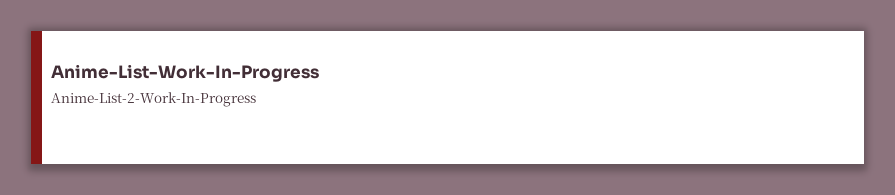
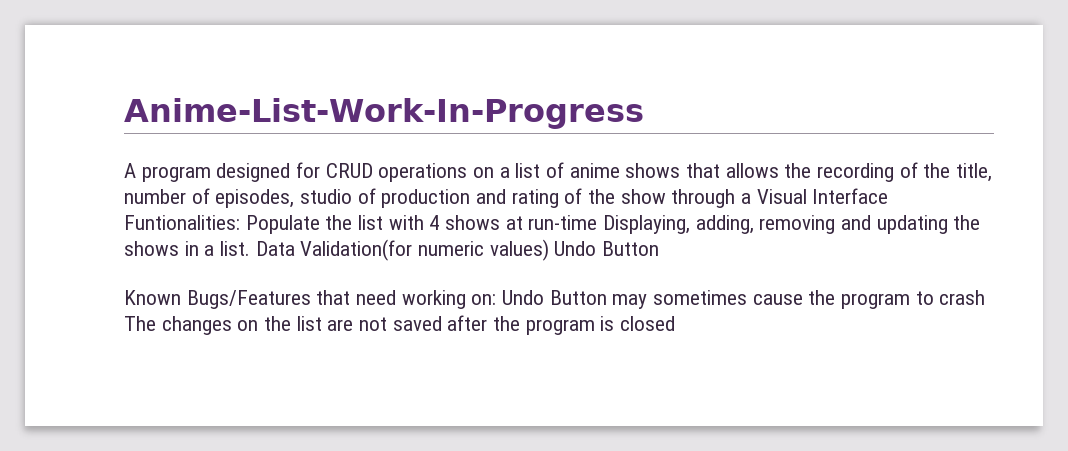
[51,92,256,107] Anime-List-2-Work-In-Progress -> [124,162,993,182] [124,188,889,208] [124,215,981,234] [124,239,660,261] [124,290,986,309] [124,315,676,335] A program designed for CRUD operations on a list of anime shows that allows the recording of the title, number of episodes, studio of production and rating of the show through a Visual Interface Funtionalities: Populate the list with 4 shows at run-time Displaying, adding, removing and updating the shows in a list. Data Validation(for numeric values) Undo Button // Known Bugs/Features that need working on: Undo Button may sometimes cause the program to crash The changes on the list are not saved after the program is closed

